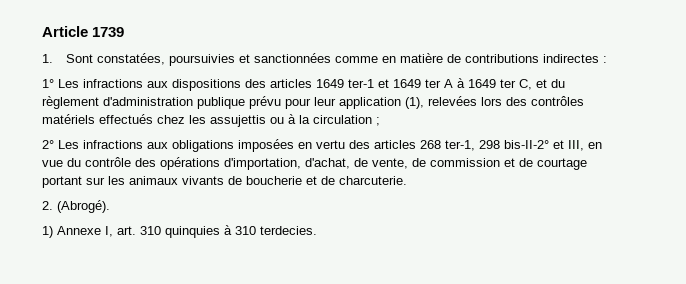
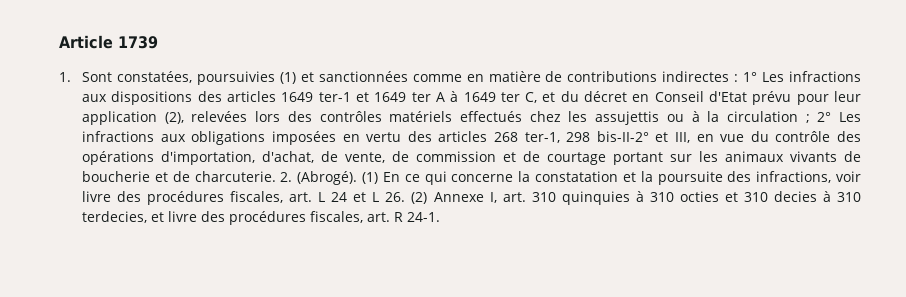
(235, 60) none -> [279,72,296,84] (1)
(607, 59) // -> (739, 78) none
[42,96,245,109] règlement d'administration publique -> [584,91,748,102] décret en Conseil d'Etat
[405,97,424,109] (1), -> [164,112,184,124] (2),
(380, 121) // -> (810, 118) none
(407, 180) // -> (276, 176) none
[42,226,53,238] // 1) -> [362,171,861,185] [82,191,428,205] (1) En ce qui concerne la constatation et la poursuite des infractions, voir livre des procédures fiscales, art. L 24 et L 26. (2)
[260,226,317,235] terdecies. -> [679,191,862,202] [82,211,441,225] octies et 310 decies à 310 terdecies, et livre des procédures fiscales, art. R 24-1.

